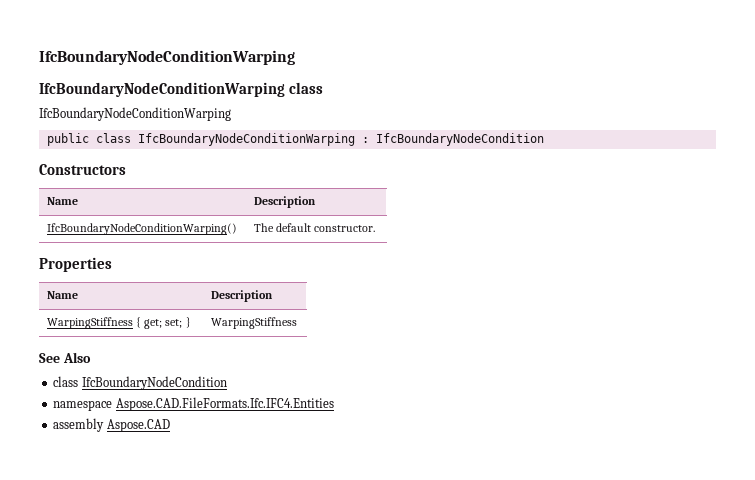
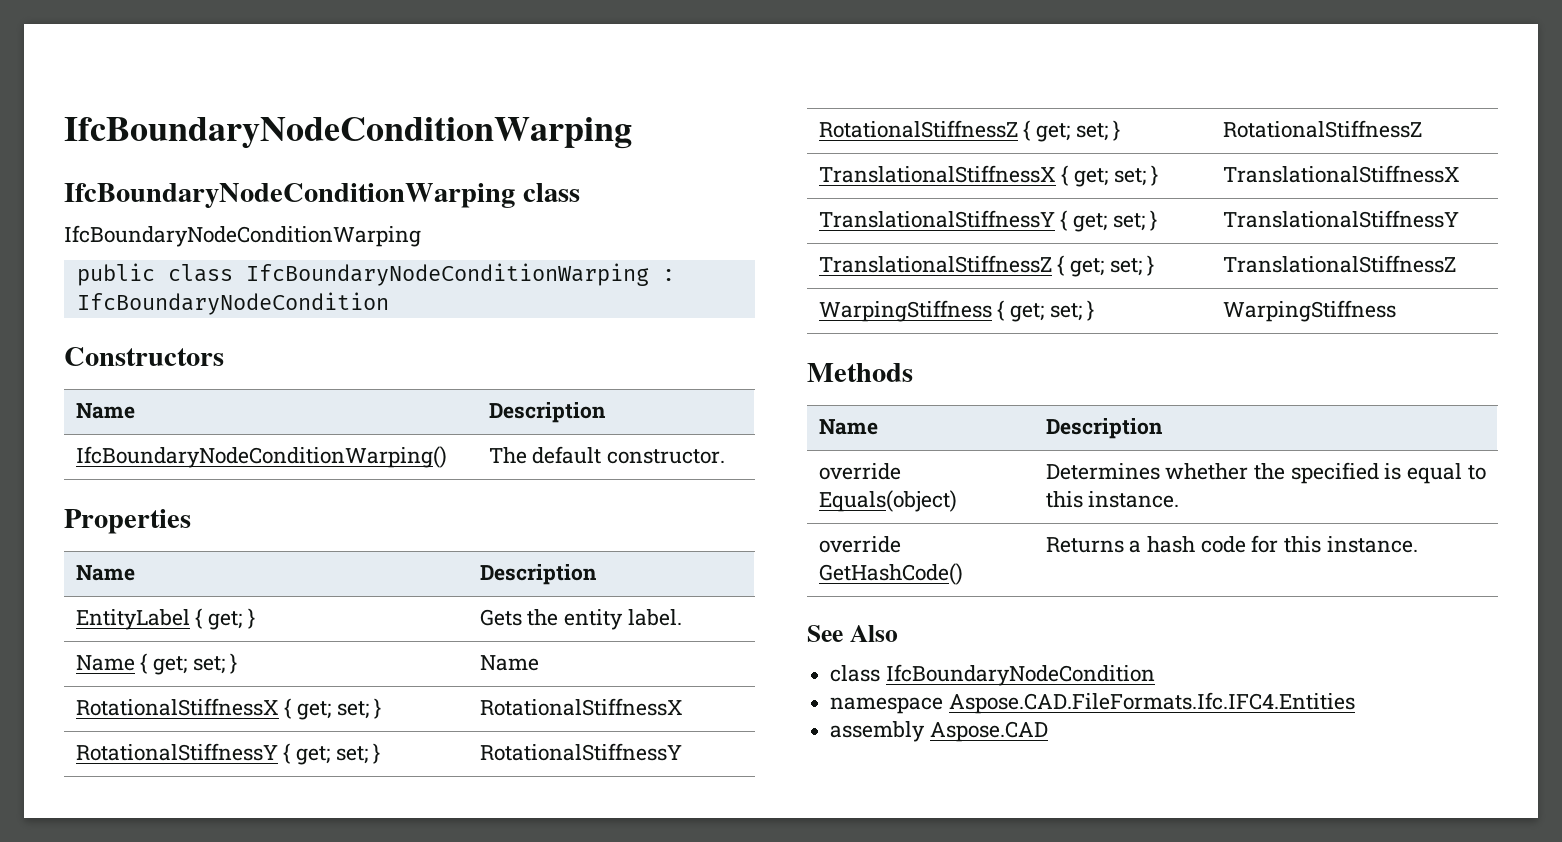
(274, 296) none -> [75,608,255,630] [479,609,682,630] [75,653,238,675] [479,655,539,671] [75,698,382,720] [479,698,683,716] [75,743,381,765] [479,743,682,761] [818,120,1121,142] [1222,120,1422,138] [818,165,1159,187] [1222,165,1460,183] [818,210,1158,232] [1222,210,1459,228] [818,255,1155,277] [1222,255,1456,273] // EntityLabel { get; } | Gets the entity label. // Name { get; set; } | Name // RotationalStiffnessX { get; set; } | RotationalStiffnessX // RotationalStiffnessY { get; set; } | RotationalStiffnessY // RotationalStiffnessZ { get; set; } | RotationalStiffnessZ // TranslationalStiffnessX { get; set; } | TranslationalStiffnessX // TranslationalStiffnessY { get; set; } | TranslationalStiffnessY // TranslationalStiffnessZ { get; set; } | TranslationalStiffnessZ
(298, 323) none -> [807,363,913,382] [818,419,878,435] [1045,418,1163,439] [818,463,901,480] [818,490,957,512] [1045,462,1486,484] [1045,491,1180,508] [818,536,901,553] [818,563,963,585] [1045,535,1418,553] // Methods // Name | Description // override Equals(object) | Determines whether the specified is equal to this instance. // override GetHashCode() | Returns a hash code for this instance.

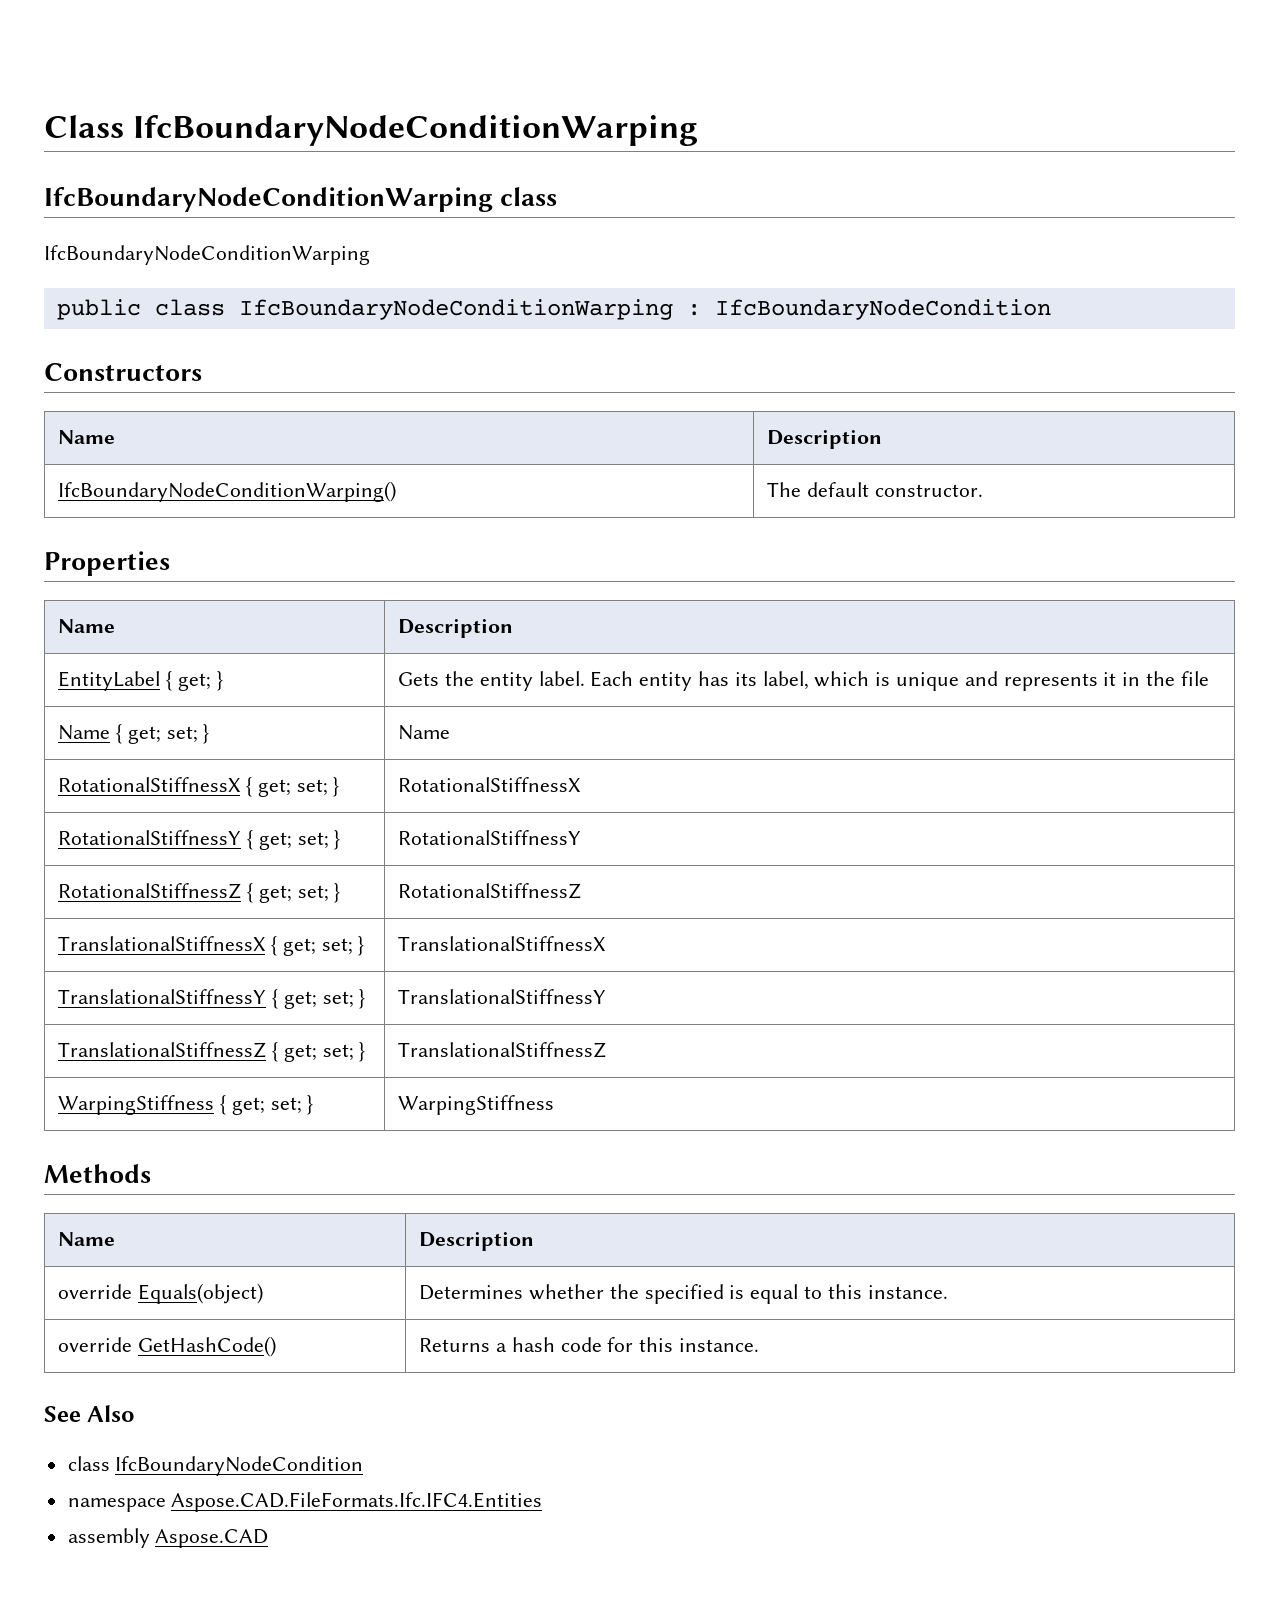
(64, 133) none -> [44,115,124,138] Class
(682, 617) none -> [590,671,1209,691] Each entity has its label, which is unique and represents it in the file

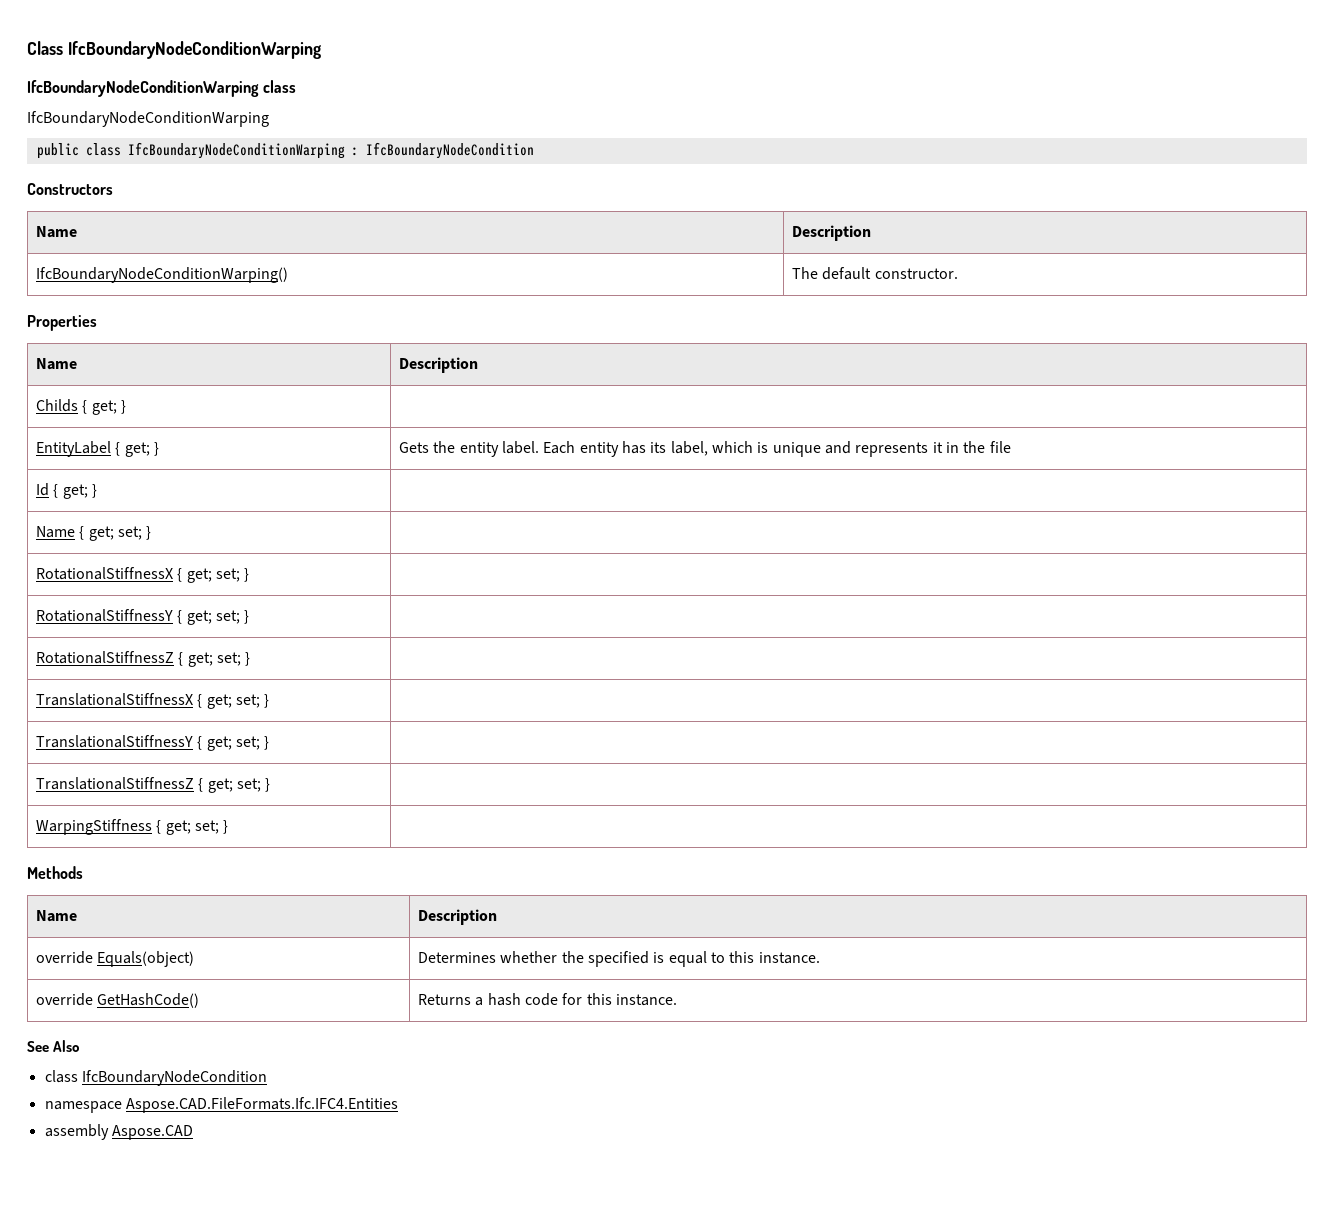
(514, 628) none -> [36,399,127,415] // Childs { get; } |
(1209, 678) none -> [36,483,98,499] // Id { get; } |
[398,725,451,740] Name -> (152, 533) none
[398,777,582,792] RotationalStiffnessX -> (250, 575) none
[398,830,582,845] RotationalStiffnessY -> (250, 617) none
[398,883,582,899] RotationalStiffnessZ -> (251, 659) none
[398,936,607,951] TranslationalStiffnessX -> (270, 701) none
[398,989,607,1004] TranslationalStiffnessY -> (270, 743) none
[398,1042,607,1058] TranslationalStiffnessZ -> (271, 785) none
[398,1095,555,1115] WarpingStiffness -> (229, 827) none

